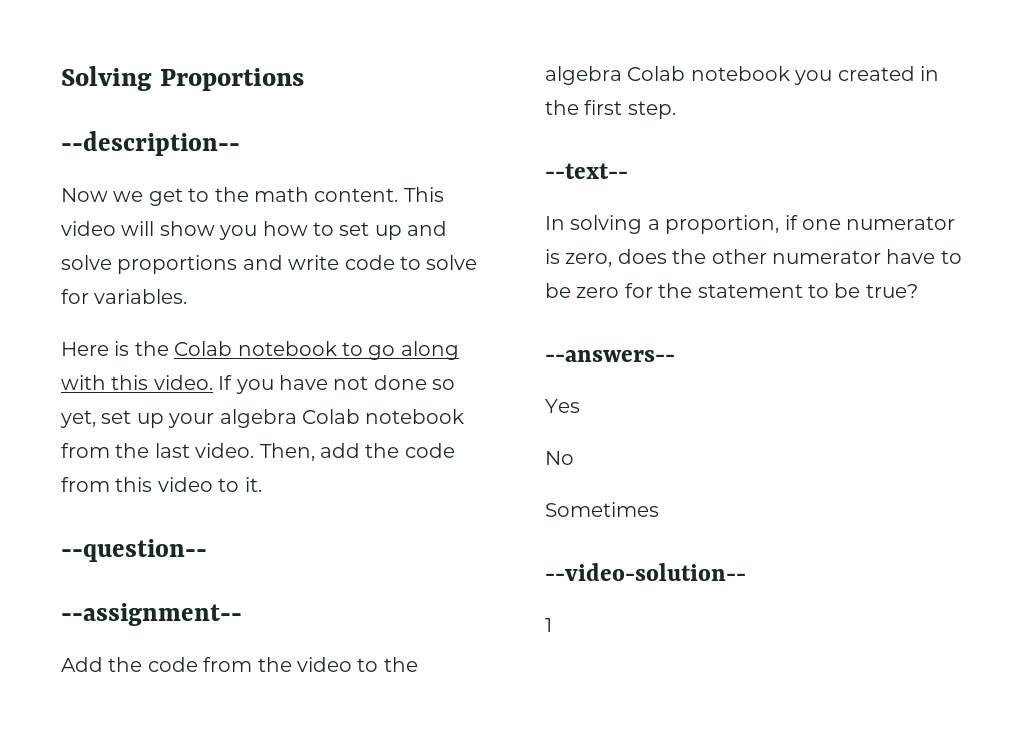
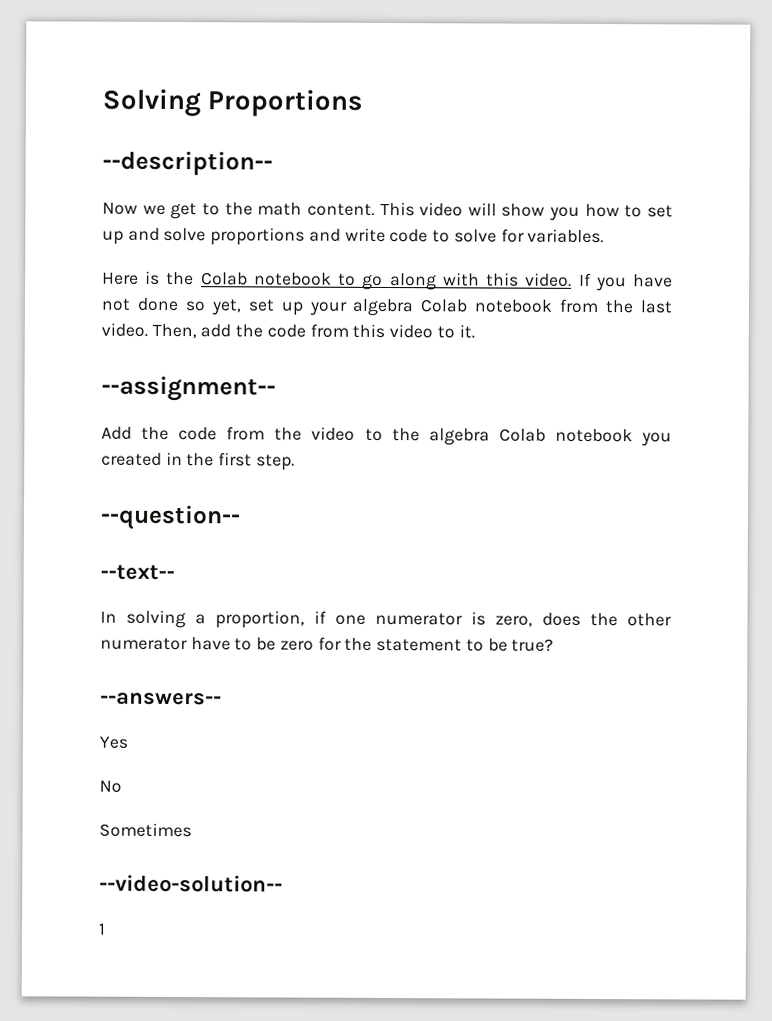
[61,539,207,562] // --question-- -> (475, 331) none
(676, 110) none -> [100,504,241,531] // --question--

